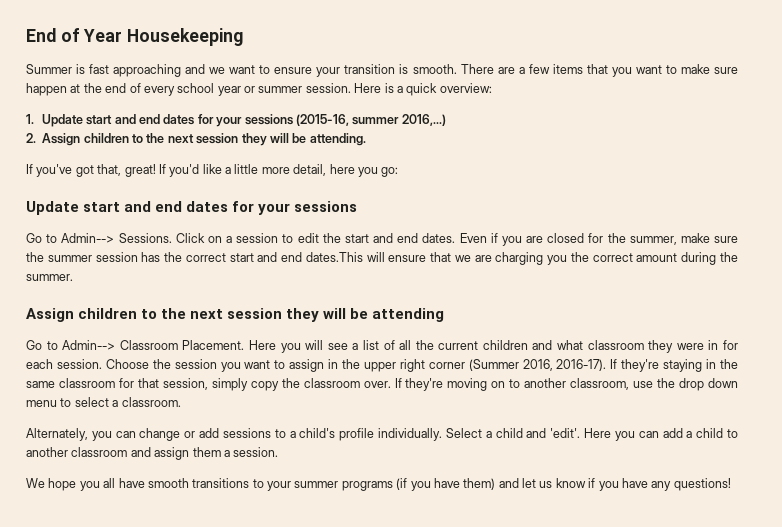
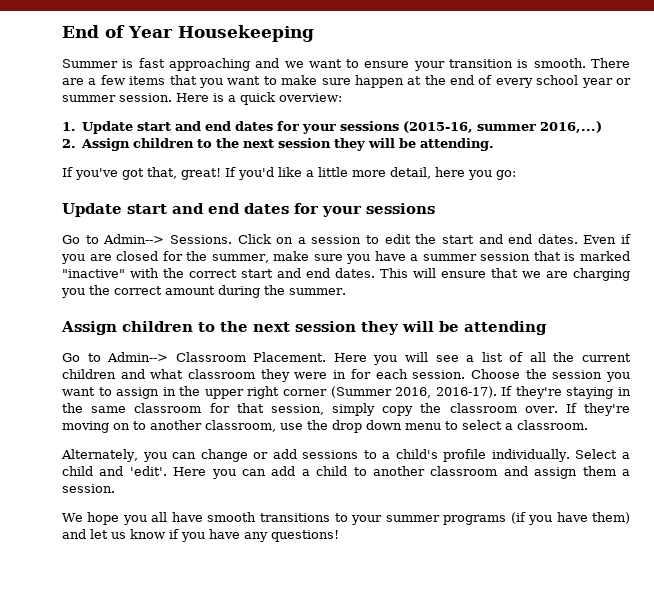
[26,252,161,262] the summer session has -> [346,251,630,264] [62,268,159,278] you have a summer session that is marked "inactive" with
[305,252,363,262] dates.This -> [335,268,408,278] dates. This

